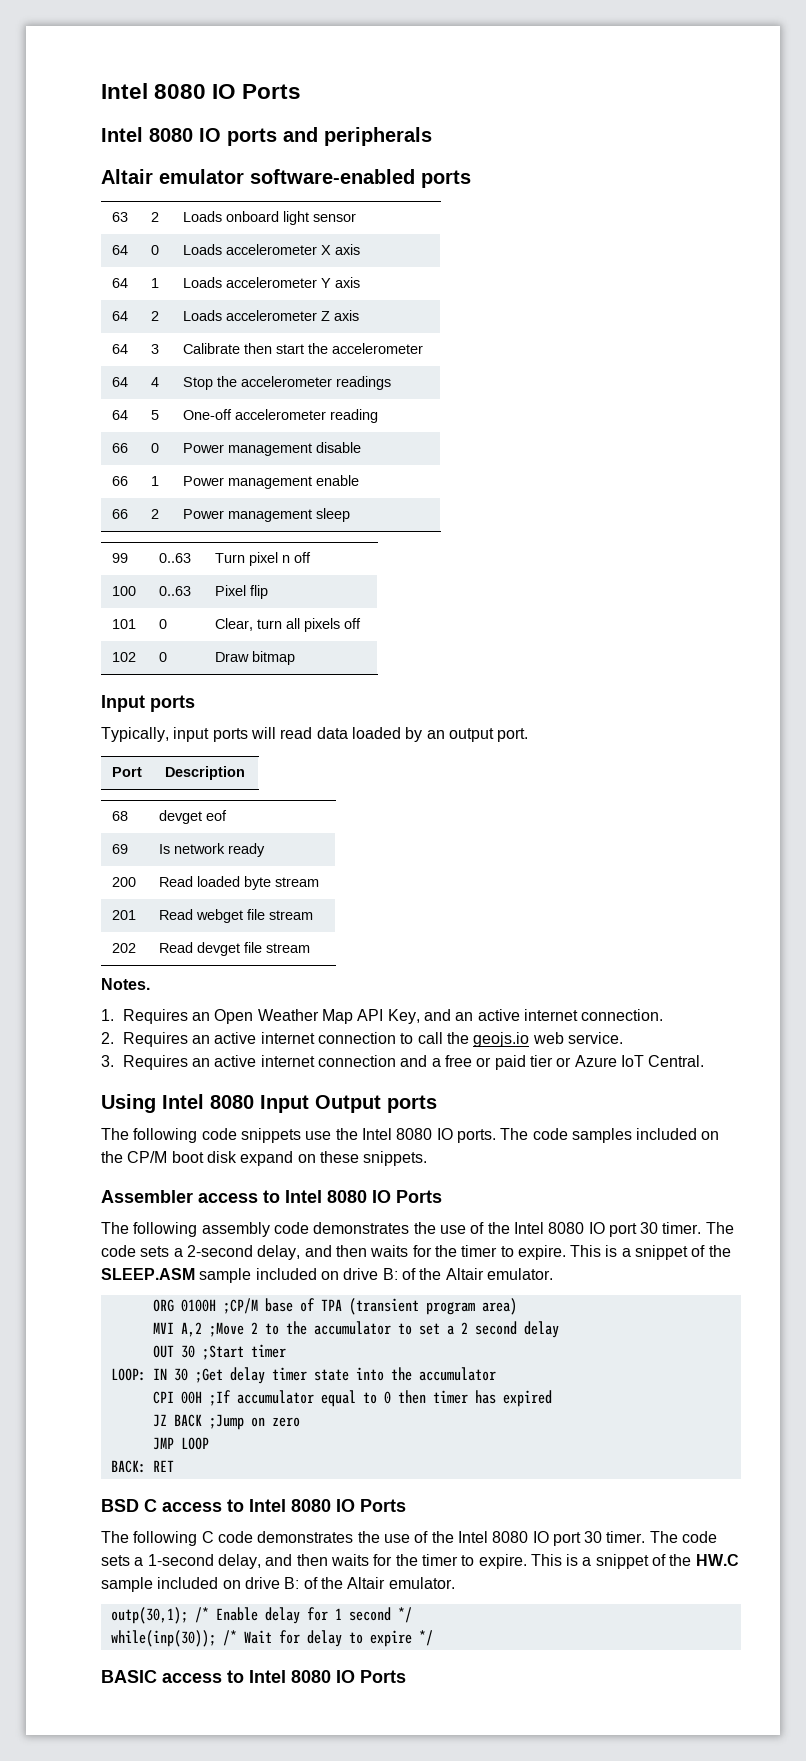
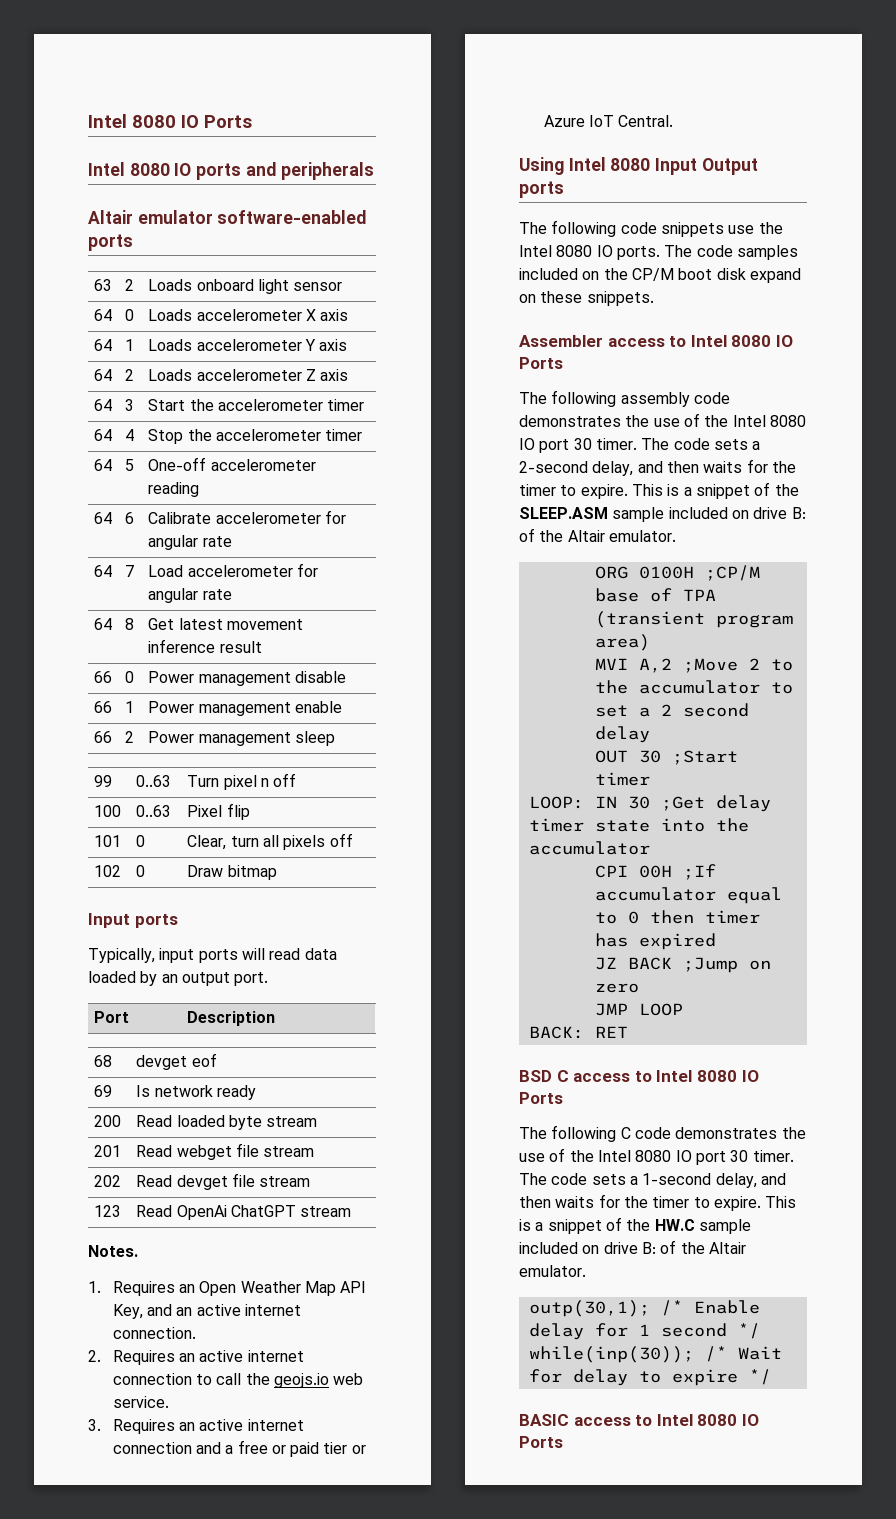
[183,343,424,354] Calibrate then start the accelerometer -> [148,399,365,411] Start the accelerometer timer
[336,376,392,390] readings -> [325,429,363,441] timer
(379, 416) none -> [94,512,113,524] [125,512,135,524] [148,510,347,524] [148,535,232,550] [94,565,113,577] [125,565,135,577] [148,563,319,577] [148,588,232,603] [94,618,113,630] [125,618,135,630] [148,618,304,630] [148,639,262,653] // 64 | 6 | Calibrate accelerometer for angular rate // 64 | 7 | Load accelerometer for angular rate // 64 | 8 | Get latest movement inference result
(311, 948) none -> [94,1205,122,1217] [136,1205,352,1220] // 123 | Read OpenAi ChatGPT stream

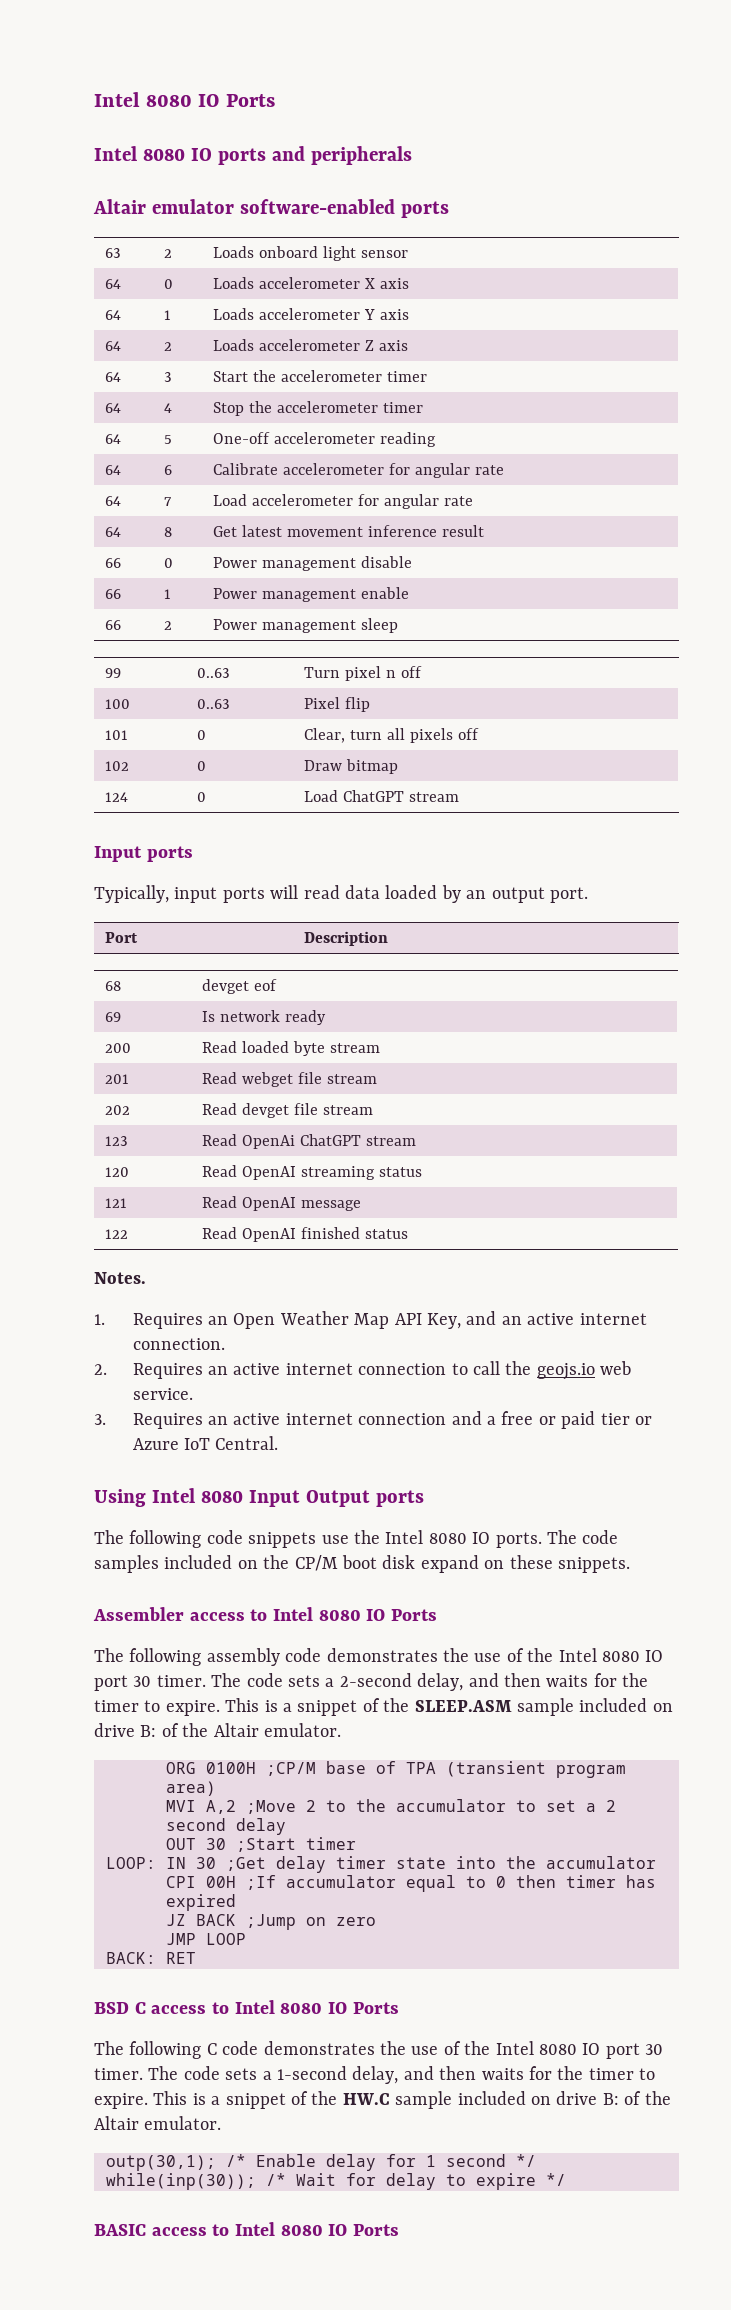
(277, 872) none -> [105,792,129,802] [197,792,207,802] [304,790,460,802] // 124 | 0 | Load ChatGPT stream
(352, 1211) none -> [105,1167,130,1177] [202,1165,423,1180] [105,1198,128,1208] [202,1196,362,1211] [105,1229,129,1239] [202,1227,409,1242] // 120 | Read OpenAI streaming status // 121 | Read OpenAI message // 122 | Read OpenAI finished status

